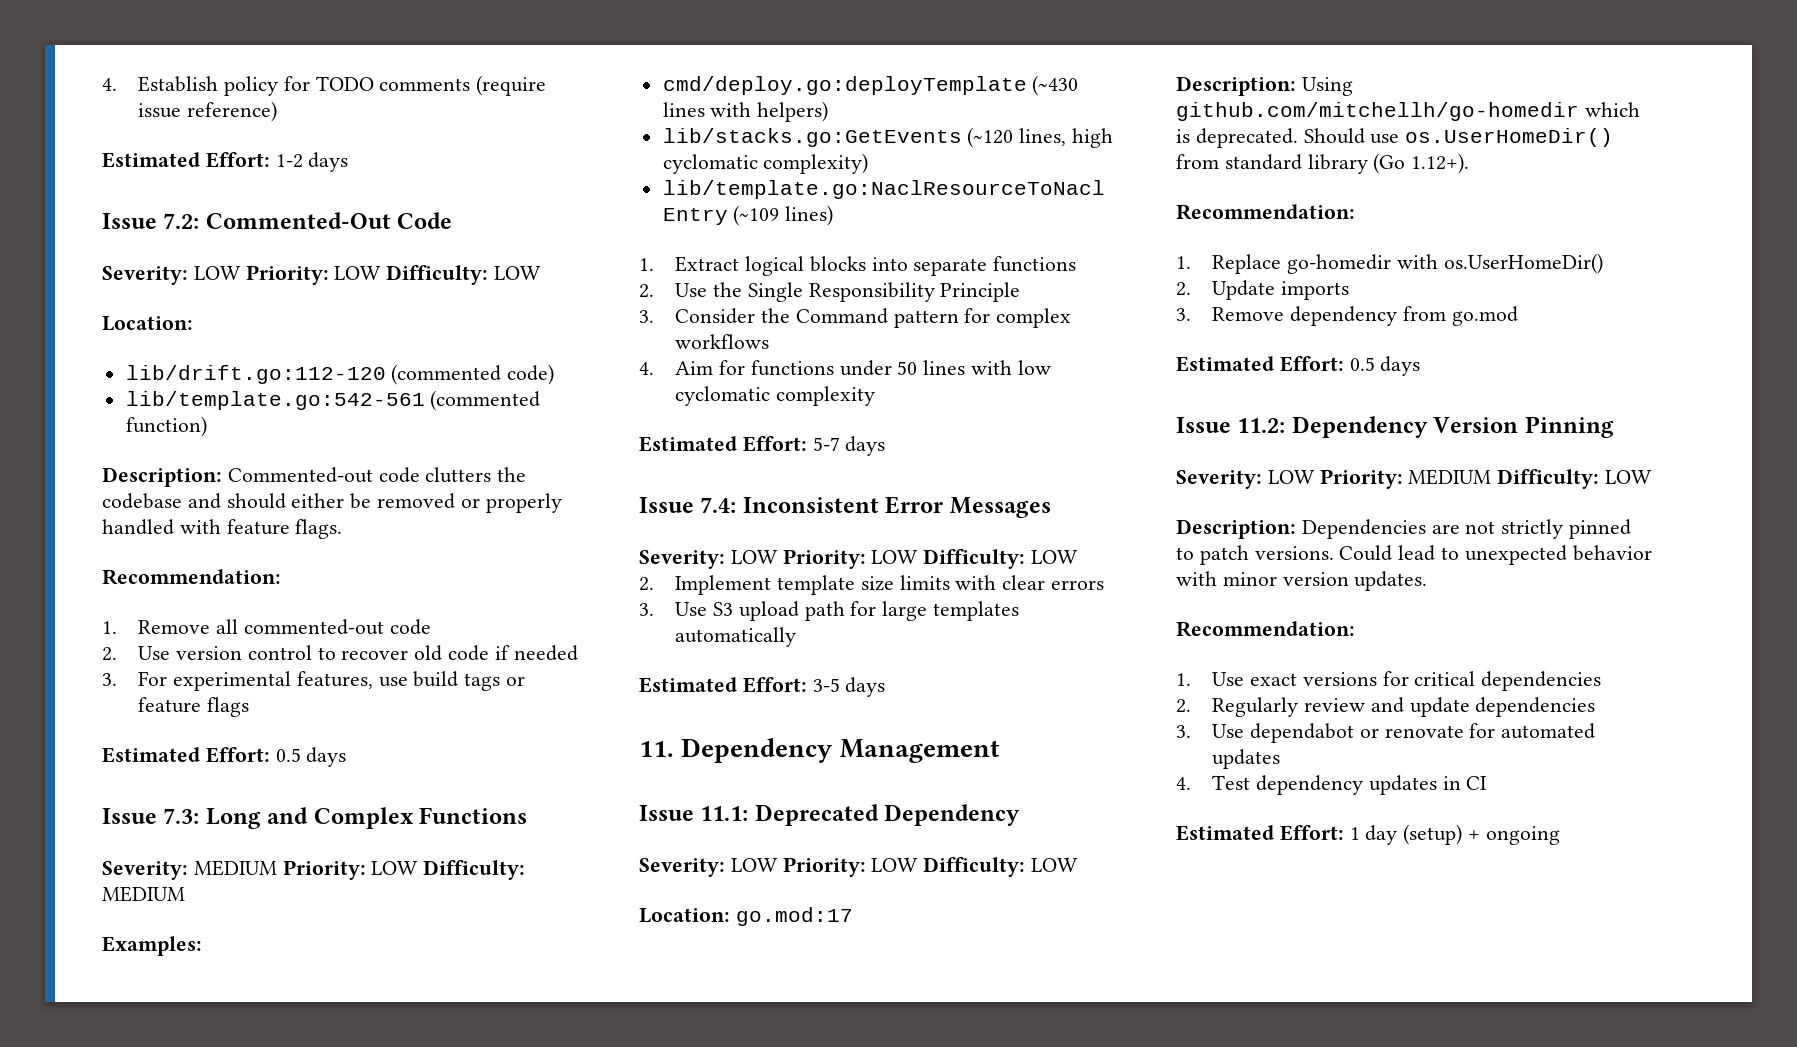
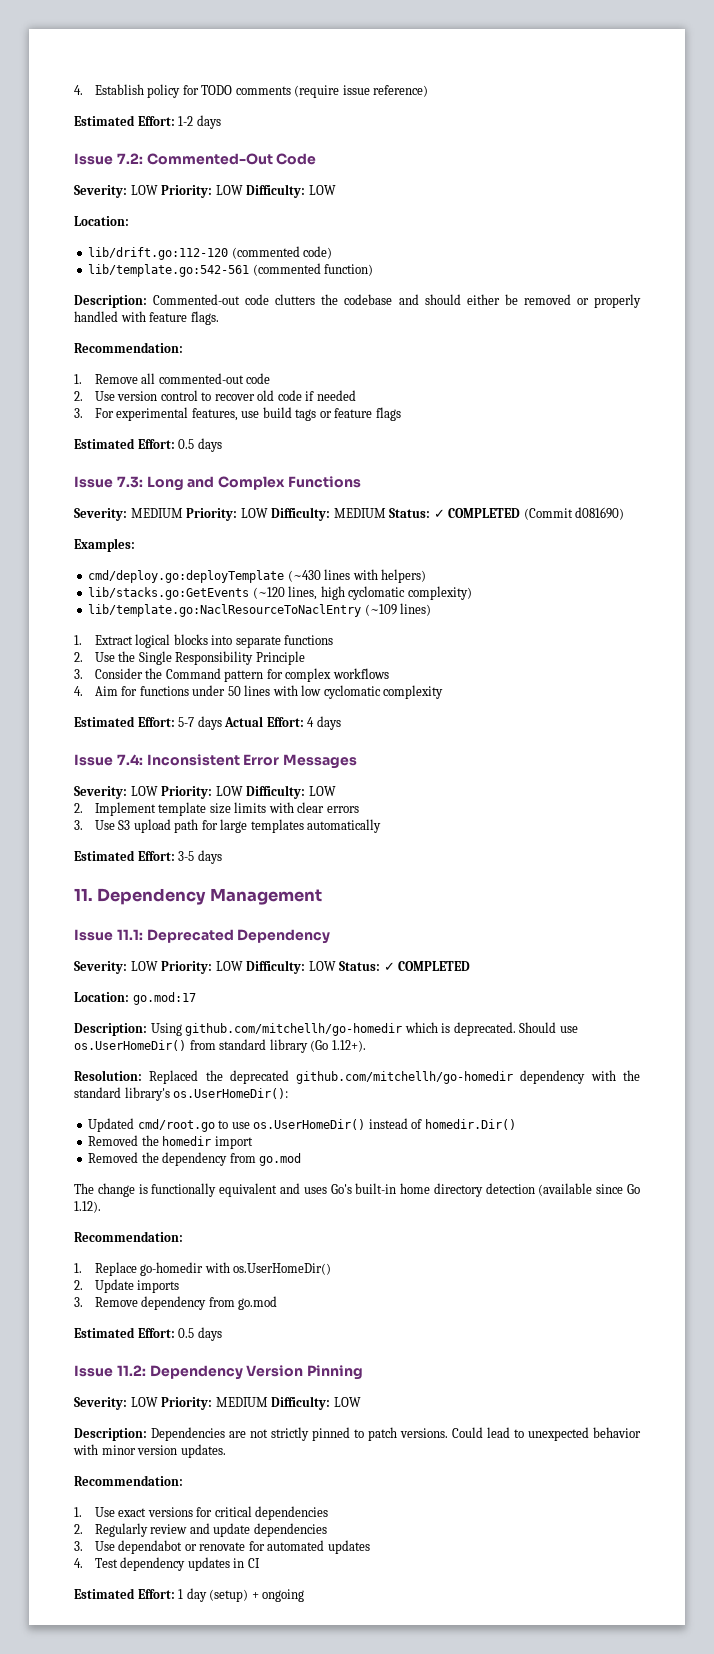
(185, 894) none -> [389,507,625,520] Status: ✓ COMPLETED (Commit d081690)
(886, 446) none -> [224,716,341,730] Actual Effort: 4 days
(1079, 865) none -> [339,961,471,971] Status: ✓ COMPLETED
(1470, 163) none -> [74,1070,640,1084] [74,1087,289,1101] [88,1118,516,1132] [88,1135,253,1149] [88,1152,302,1166] [74,1183,640,1197] [74,1201,101,1213] // Resolution: Replaced the deprecated github.com/mitchellh/go-homedir dependency with the standard library's os.UserHomeDir(): // Updated cmd/root.go to use os.UserHomeDir() instead of homedir.Dir() // Removed the homedir import // Removed the dependency from go.mod // The change is functionally equivalent and uses Go's built-in home directory detection (available since Go 1.12).

